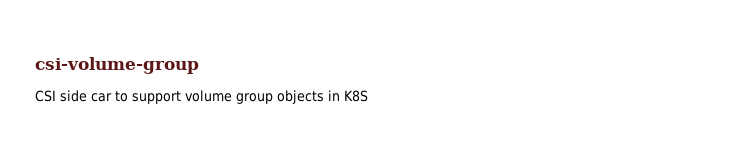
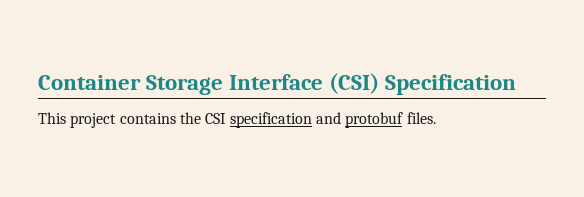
[35,57,199,74] [35,90,368,104] csi-volume-group // CSI side car to support volume group objects in K8S -> [38,73,517,95] [38,112,436,128] Container Storage Interface (CSI) Specification // This project contains the CSI specification and protobuf files.

